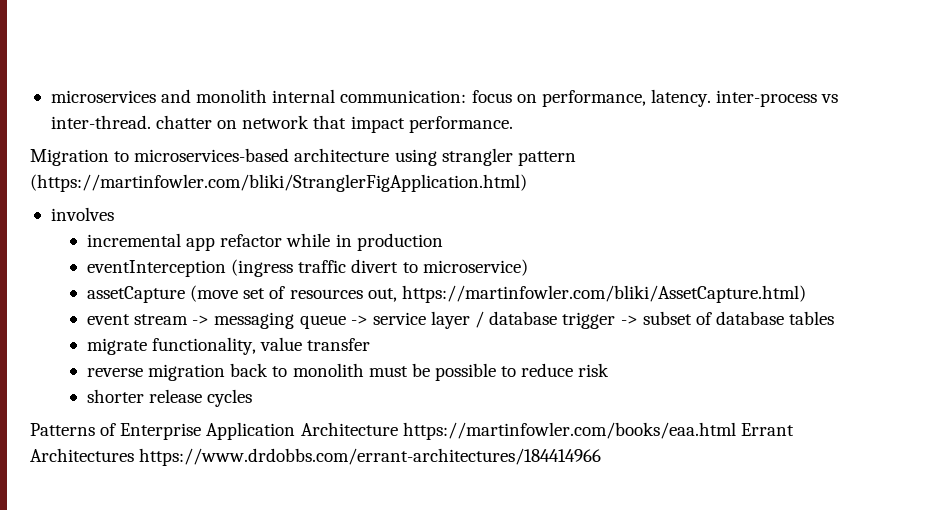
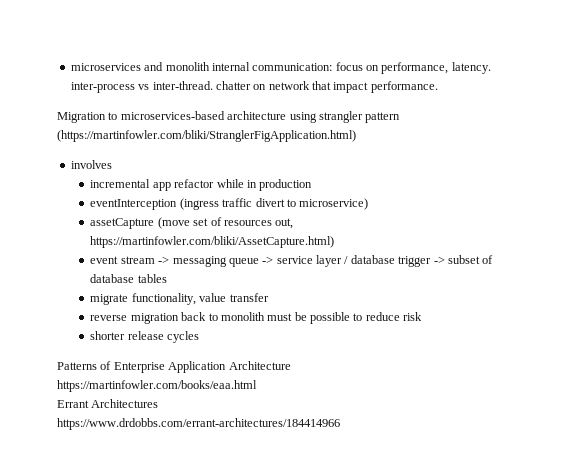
(398, 429) none -> (291, 365) //
(736, 431) none -> (257, 386) //
(134, 455) none -> (159, 403) //

